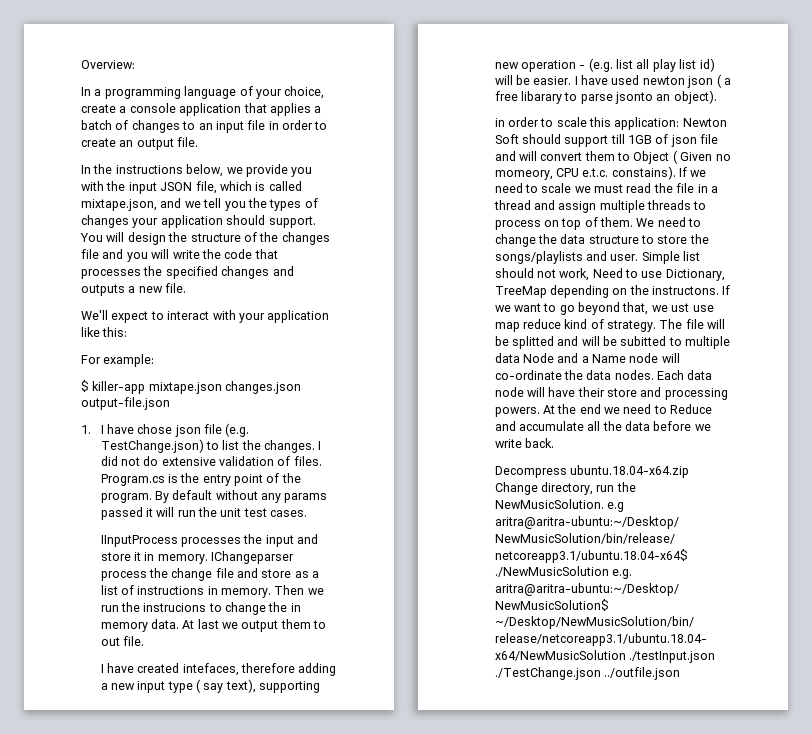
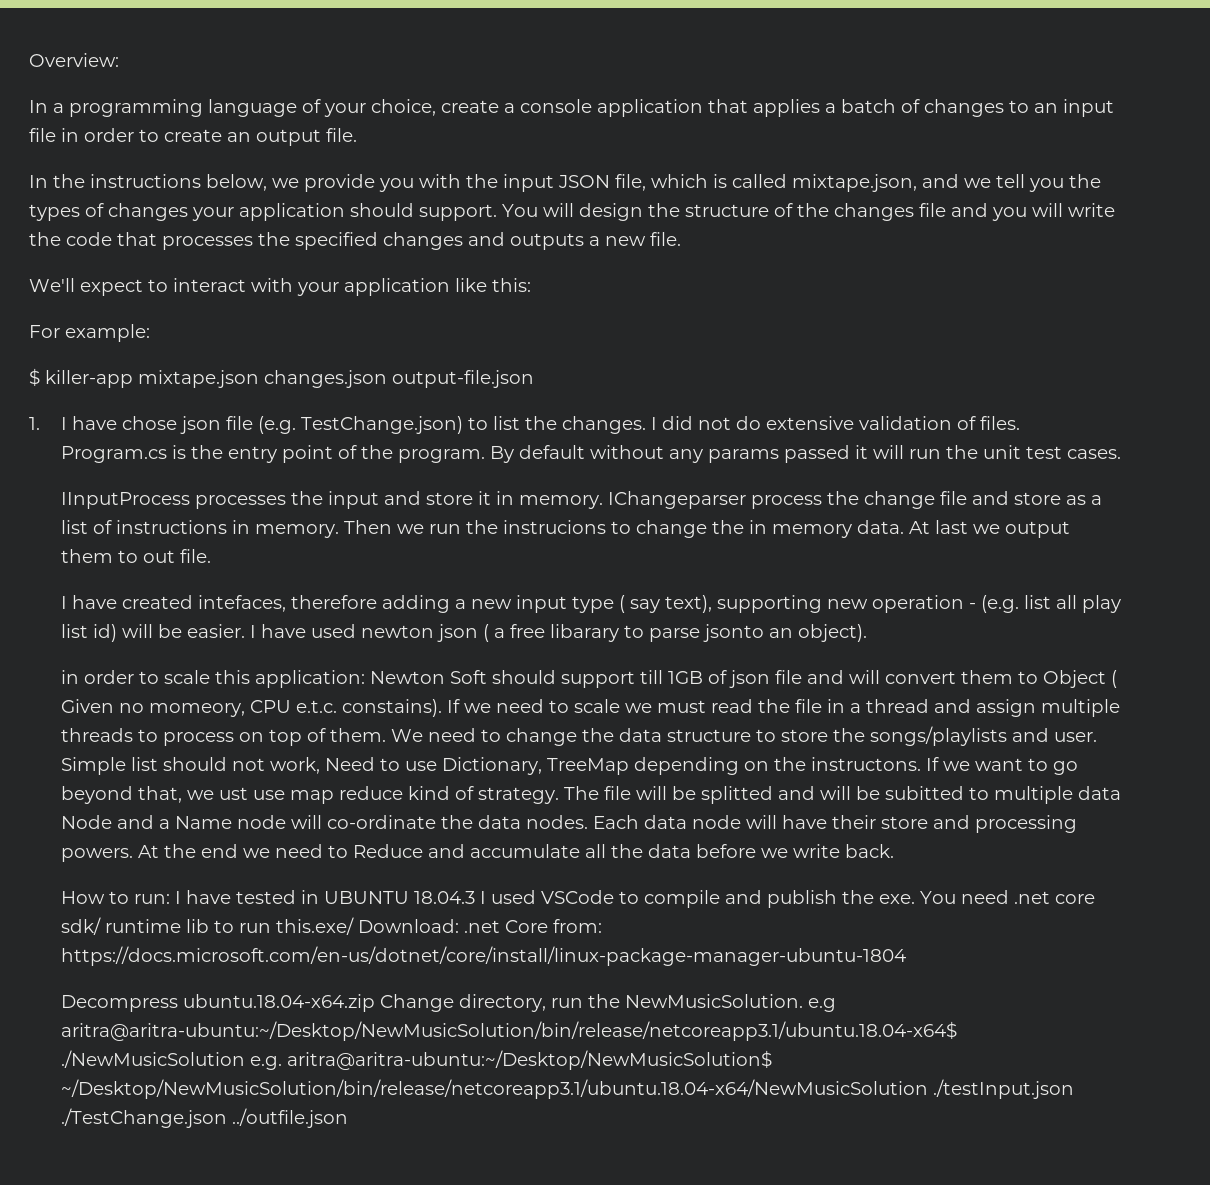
(554, 443) none -> [60,890,1095,908] [60,917,602,935] [60,946,906,966] // How to run: I have tested in UBUNTU 18.04.3 I used VSCode to compile and publish the exe. You need .net core sdk/ runtime lib to run this.exe/ Download: .net Core from: https://docs.microsoft.com/en-us/dotnet/core/install/linux-package-manager-ubuntu-1804

